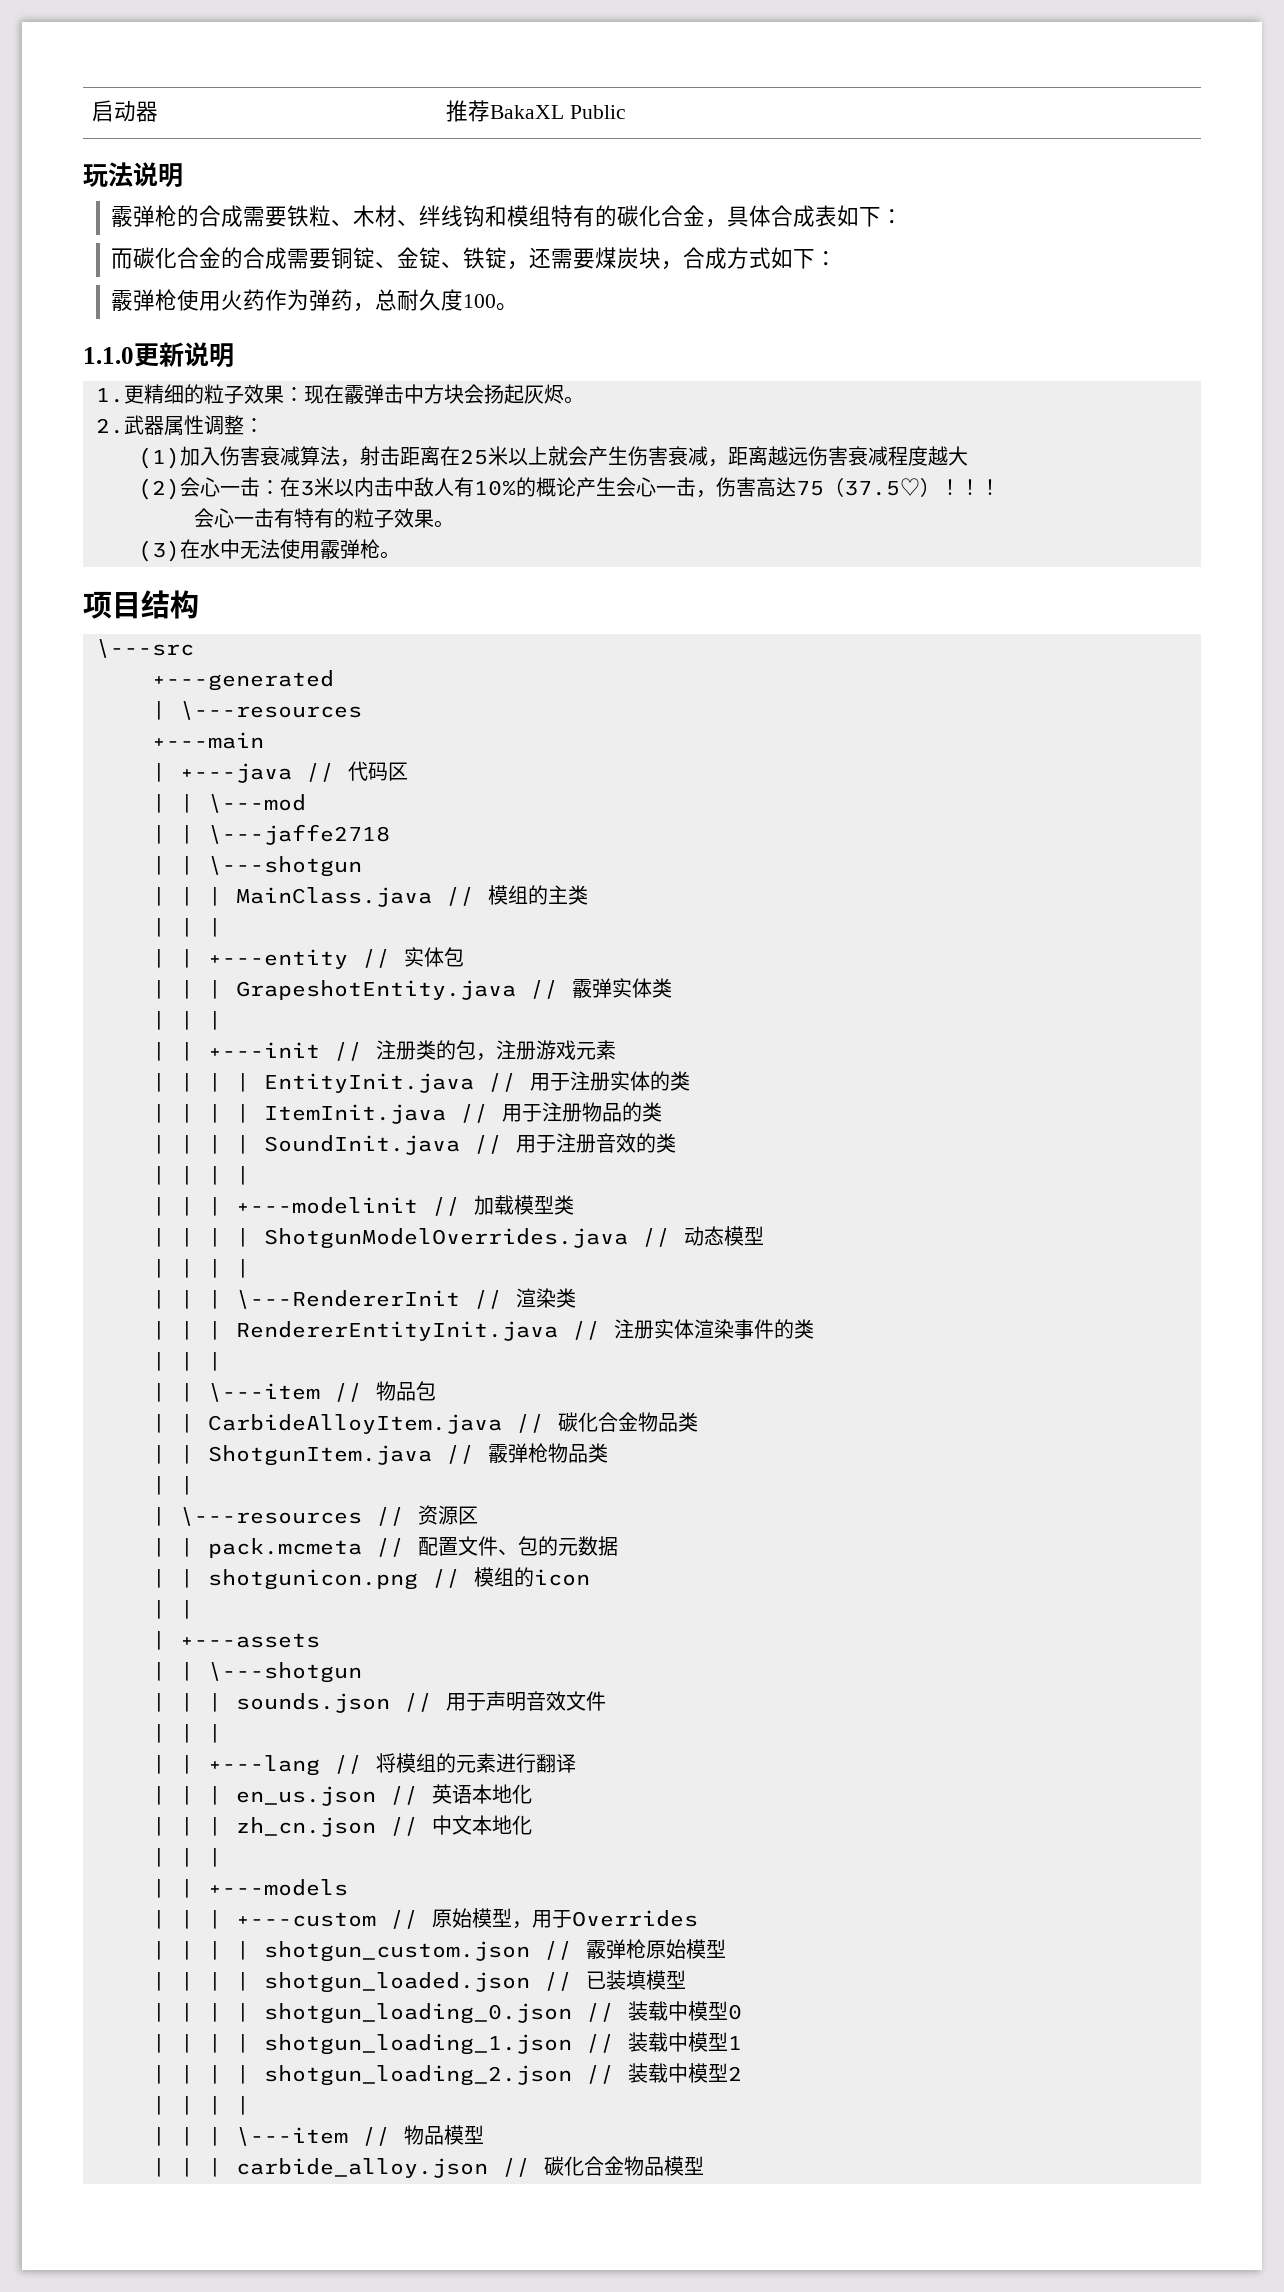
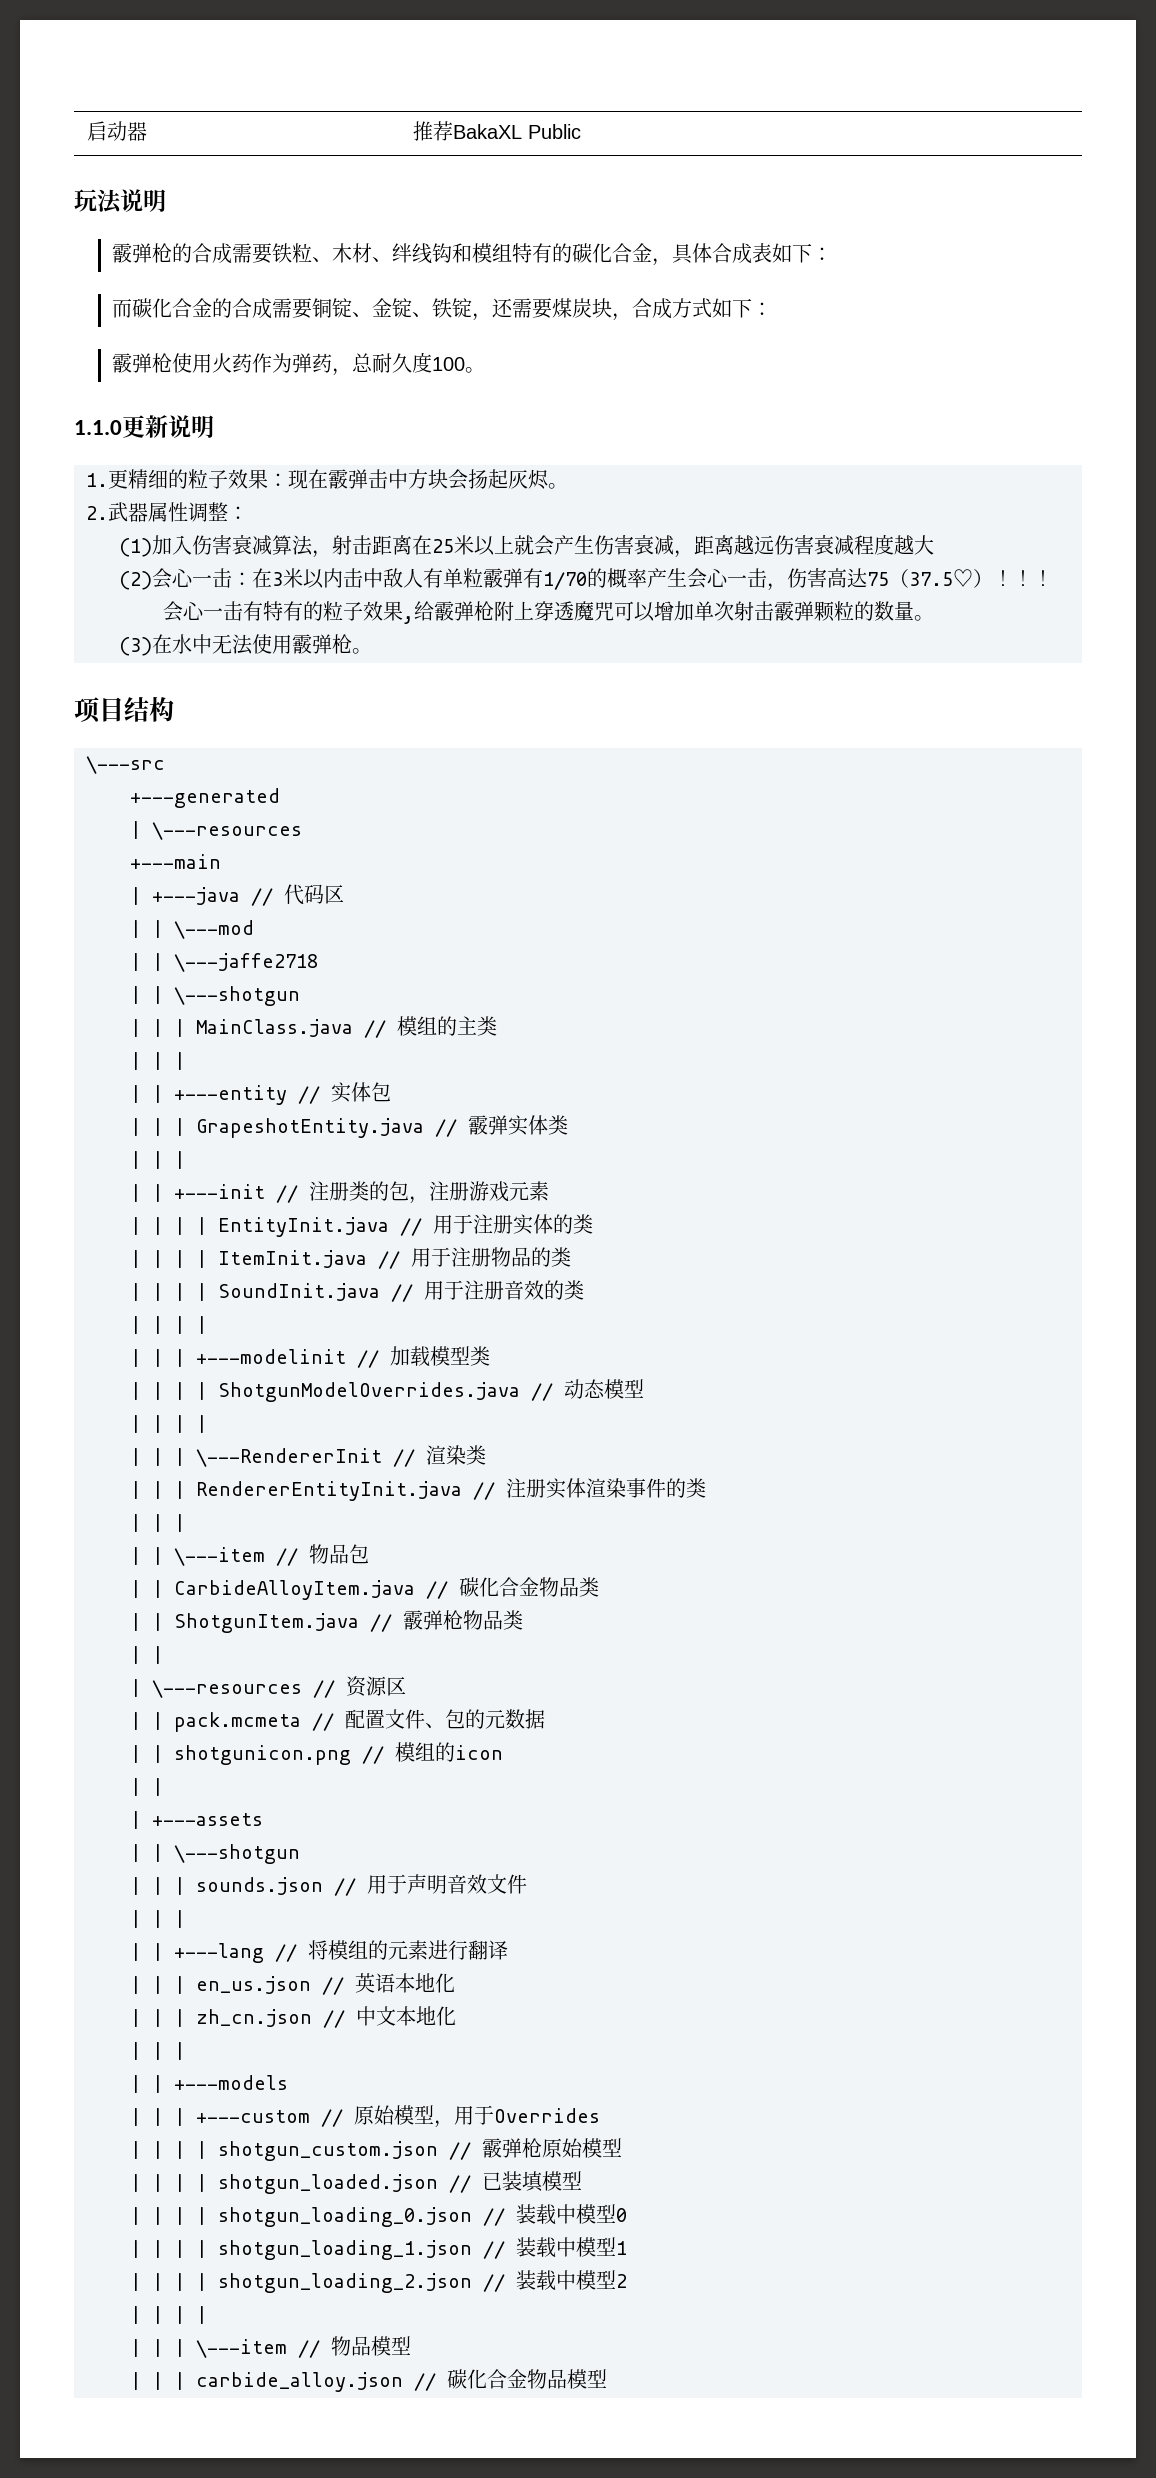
[473,477,576,497] 10%的概论 -> [443,568,647,590] 单粒霰弹有1/70的概率
(434, 518) none -> [403,601,914,624] ,给霰弹枪附上穿透魔咒可以增加单次射击霰弹颗粒的数量

